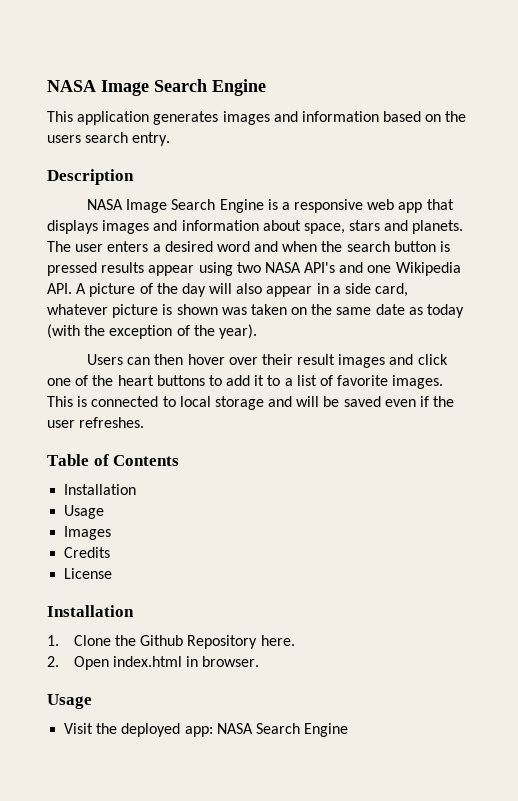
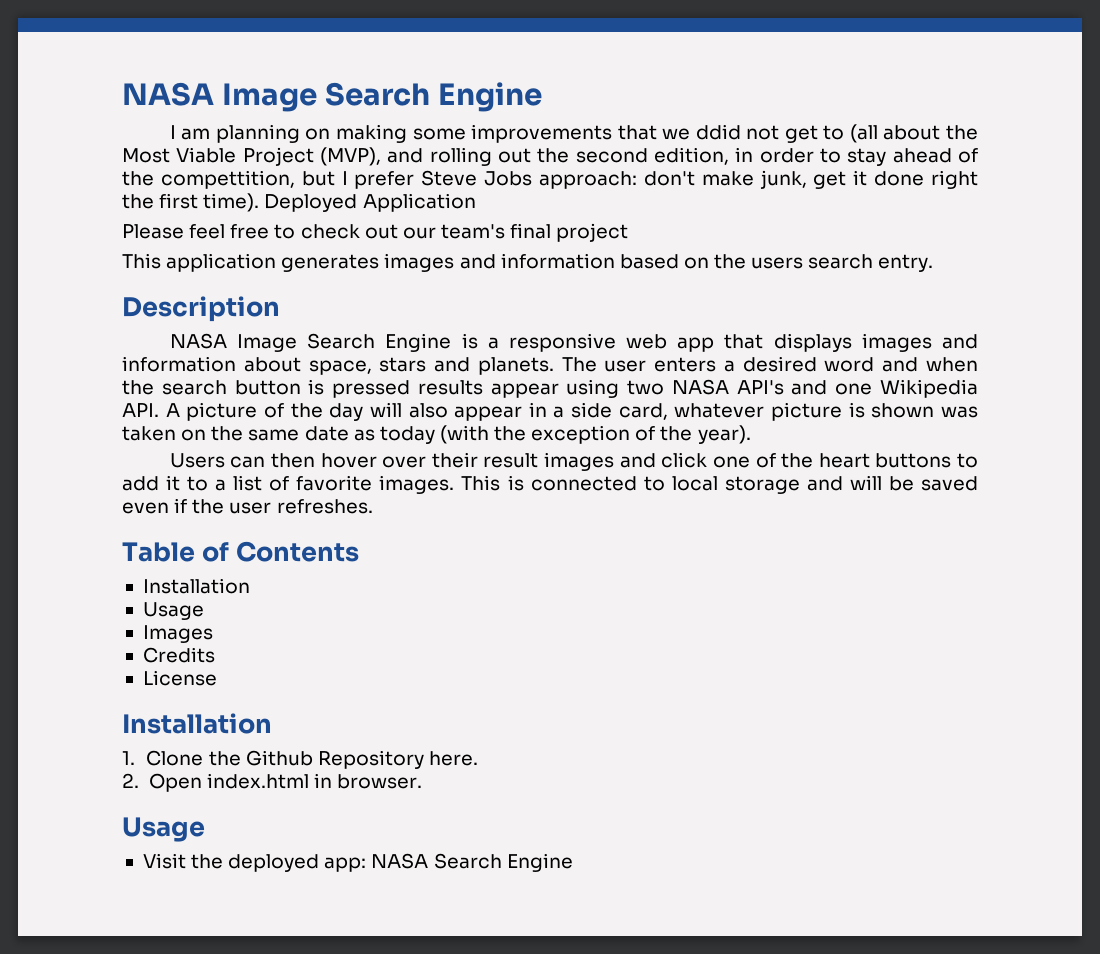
[47,79,266,96] NASA Image Search Engine -> [122,82,542,112] [169,124,978,143] [122,147,979,166] [122,170,979,189] [122,193,476,212] [122,223,629,242] NASA Image Search Engine // I am planning on making some improvements that we ddid not get to (all about the Most Viable Project (MVP), and rolling out the second edition, in order to stay ahead of the compettition, but I prefer Steve Jobs approach: don't make junk, get it done right the first time). Deployed Application // Please feel free to check out our team's final project

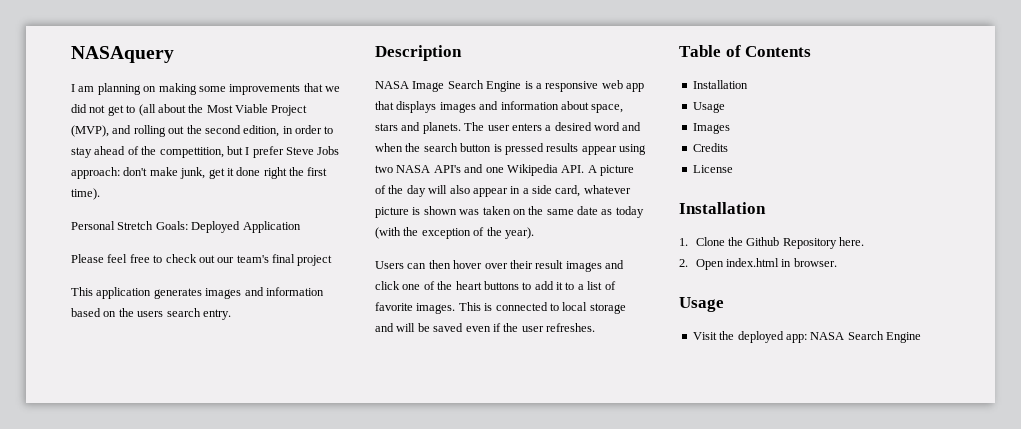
[122,82,542,112] NASA Image Search Engine -> [71,46,174,63] NASAquery
[695,124,741,140] ddid -> [71,104,87,113] did
(260, 202) none -> [71,221,188,230] // Personal Stretch Goals:

